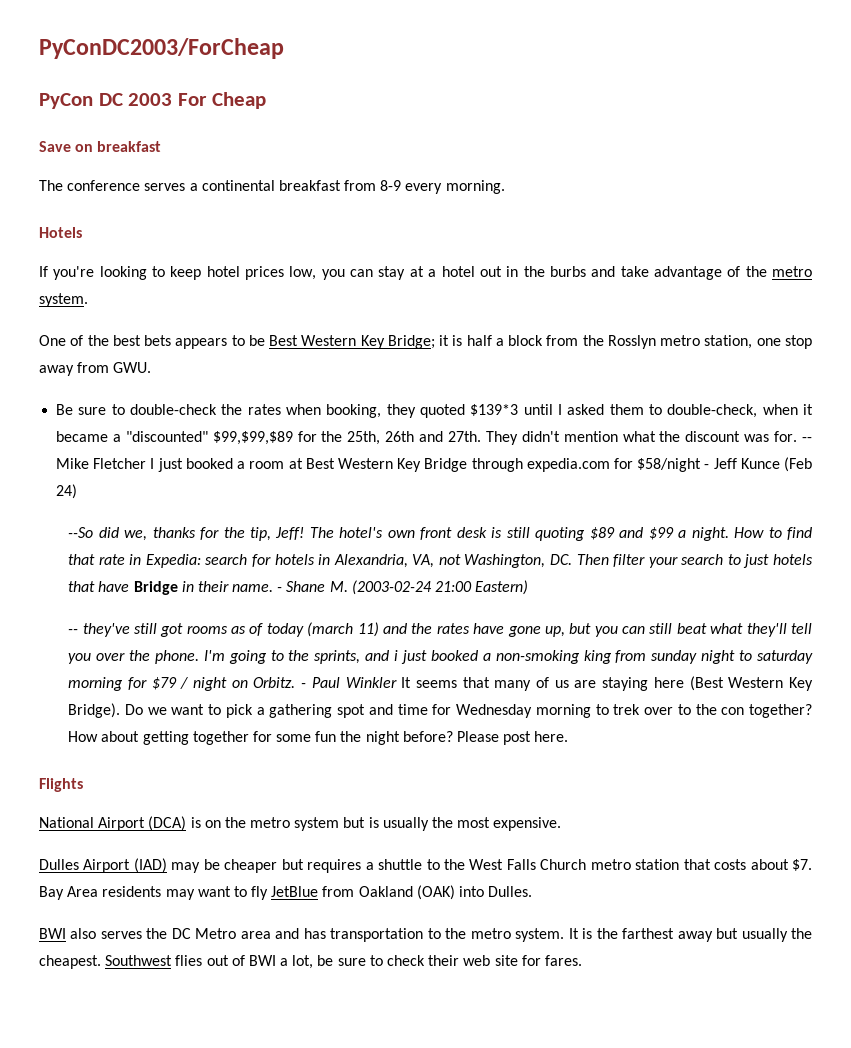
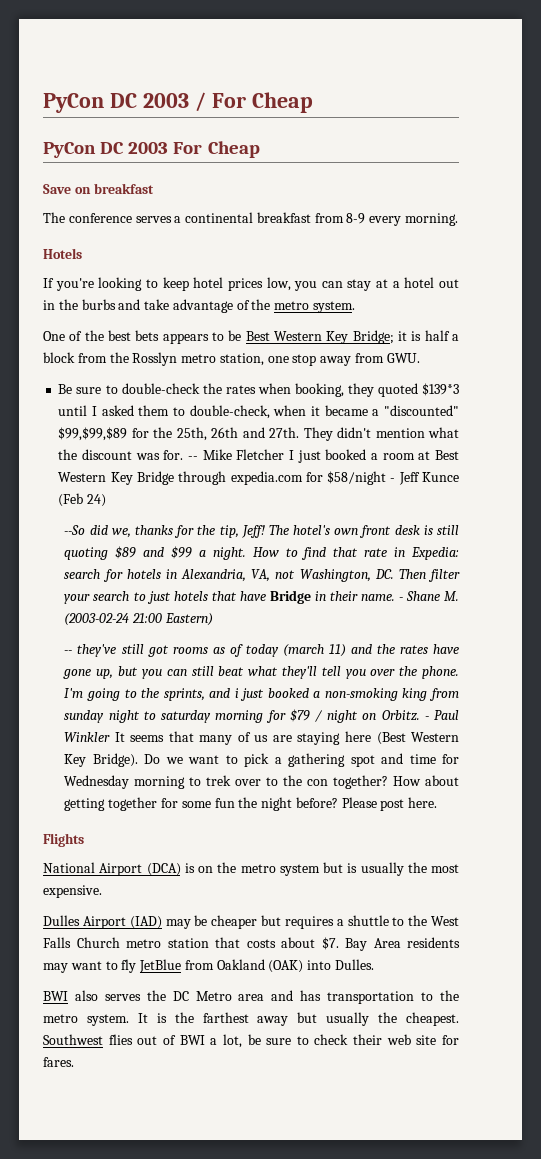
[39,38,284,59] PyConDC2003/ForCheap -> [43,92,313,113] PyCon DC 2003 / For Cheap

